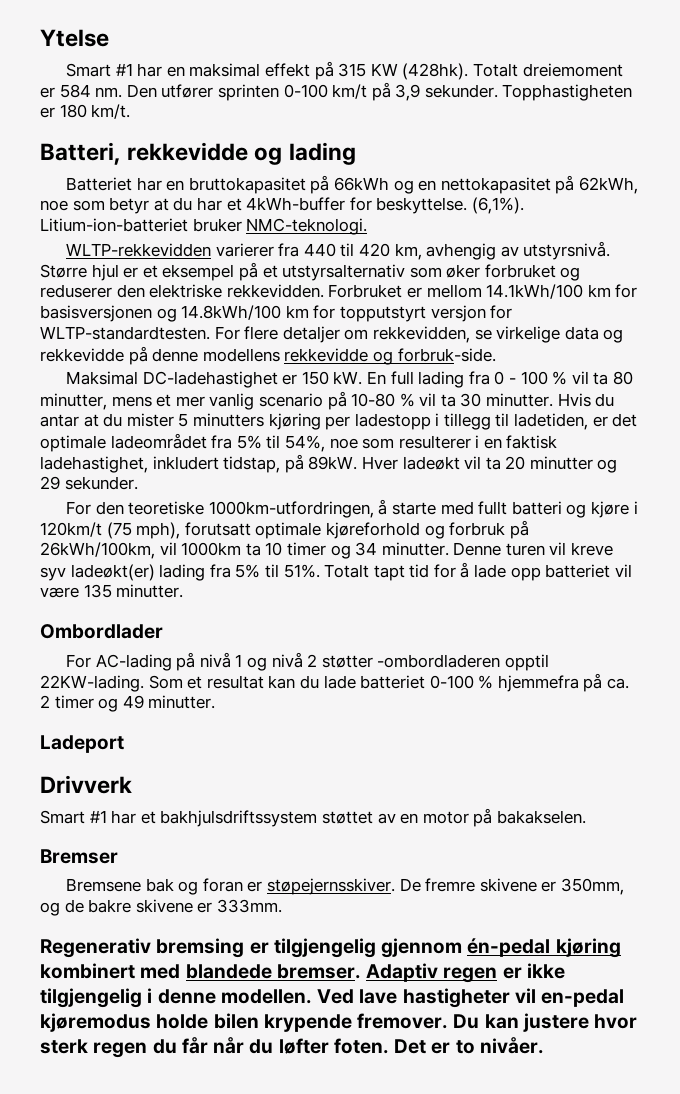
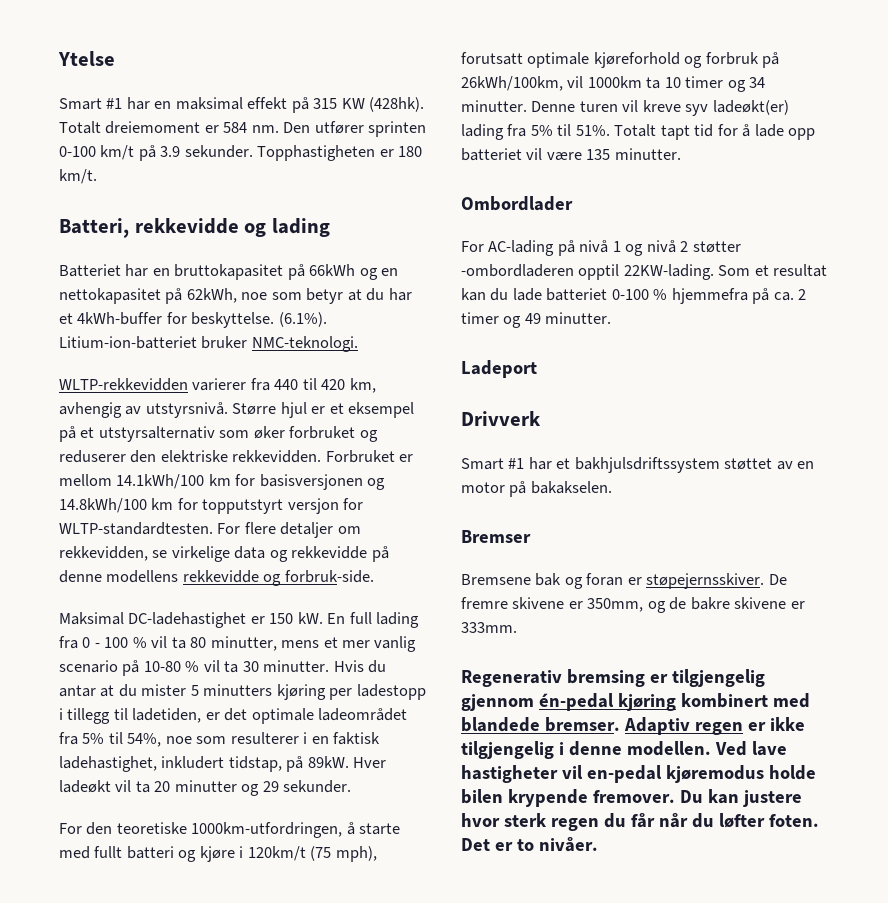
[395,84,421,101] 3,9 -> [160,146,181,157] 3.9
[471,197,524,214] (6,1%). -> [278,312,327,327] (6.1%).

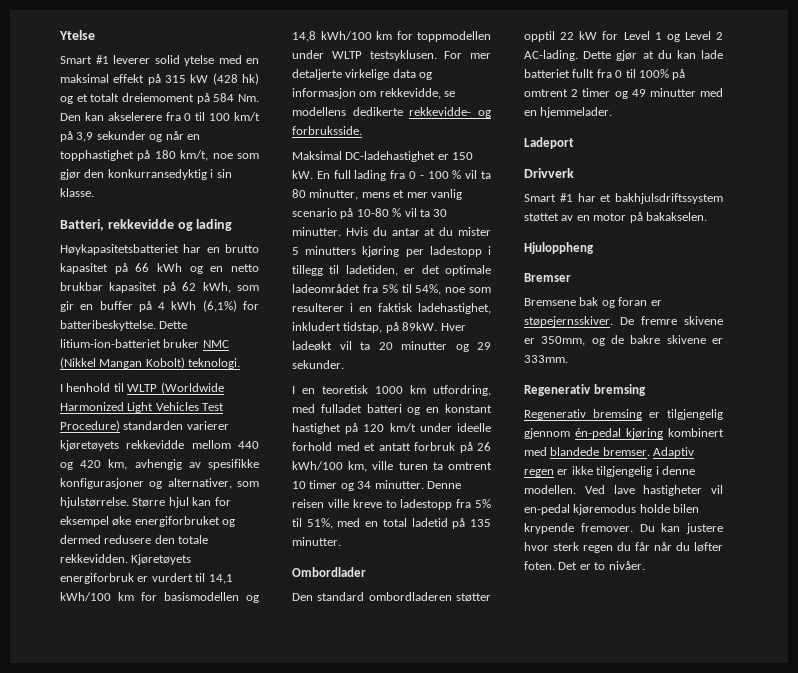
[126,97,150,110] har -> [113,55,242,66] leverer solid ytelse med
[341,97,425,112] [59,121,427,137] [59,145,423,161] [59,169,97,184] KW (428hk). Totalt dreiemoment er 584 nm. Den utfører sprinten 0-100 km/t på 3.9 sekunder. Topphastigheten er 180 km/t. -> [190,73,259,85] [60,93,259,104] [60,112,260,121] [60,131,200,142] [60,150,259,161] [60,169,232,180] [60,188,94,197] kW (428 hk) og et totalt dreiemoment på 584 Nm. Den kan akselerere fra 0 til 100 km/t på 3,9 sekunder og når en topphastighet på 180 km/t, noe som gjør den konkurransedyktig i sin klasse.
[59,264,399,280] [59,288,412,304] [59,312,327,328] [59,336,358,352] [59,378,376,393] [59,402,415,418] [59,426,378,442] [59,450,414,463] [59,474,386,490] [59,498,364,514] [59,522,361,538] [59,546,389,562] [59,570,374,586] Batteriet har en bruttokapasitet på 66kWh og en nettokapasitet på 62kWh, noe som betyr at du har et 4kWh-buffer for beskyttelse. (6.1%). Litium-ion-batteriet bruker NMC-teknologi. // WLTP-rekkevidden varierer fra 440 til 420 km, avhengig av utstyrsnivå. Større hjul er et eksempel på et utstyrsalternativ som øker forbruket og reduserer den elektriske rekkevidden. Forbruket er mellom 14.1kWh/100 km for basisversjonen og 14.8kWh/100 km for topputstyrt versjon for WLTP-standardtesten. For flere detaljer om rekkevidden, se virkelige data og rekkevidde på denne modellens rekkevidde og forbruk-side. -> [60,244,259,255] [60,263,259,274] [60,282,259,293] [60,300,259,312] [60,320,188,331] [60,339,229,348] [60,357,241,369] [60,382,224,394] [60,402,225,413] [60,420,229,432] [60,440,259,451] [60,459,259,470] [60,478,259,489] [60,497,231,508] [60,516,236,527] [60,535,209,544] [60,554,192,565] [60,573,233,584] [60,592,259,603] [292,31,491,42] [292,50,491,61] [292,69,433,80] [292,88,456,99] [292,107,491,118] [292,126,362,135] Høykapasitetsbatteriet har en brutto kapasitet på 66 kWh og en netto brukbar kapasitet på 62 kWh, som gir en buffer på 4 kWh (6,1%) for batteribeskyttelse. Dette litium-ion-batteriet bruker NMC (Nikkel Mangan Kobolt) teknologi. // I henhold til WLTP (Worldwide Harmonized Light Vehicles Test Procedure) standarden varierer kjøretøyets rekkevidde mellom 440 og 420 km, avhengig av spesifikke konfigurasjoner og alternativer, som hjulstørrelse. Større hjul kan for eksempel øke energiforbruket og dermed redusere den totale rekkevidden. Kjøretøyets energiforbruk er vurdert til 14,1 kWh/100 km for basismodellen og 14,8 kWh/100 km for toppmodellen under WLTP testsyklusen. For mer detaljerte virkelige data og informasjon om rekkevidde, se modellens dedikerte rekkevidde- og forbruksside.
[59,822,401,838] [59,846,377,862] [461,52,780,68] [461,76,661,91] For den teoretiske 1000km-utfordringen, å starte med fullt batteri og kjøre i 120km/t (75 mph), forutsatt optimale kjøreforhold og forbruk på 26kWh/100km, vil 1000km ta -> [292,385,491,396] [292,404,492,415] [292,423,491,434] [292,442,491,453] [292,461,492,472] I en teoretisk 1000 km utfordring, med fulladet batteri og en konstant hastighet på 120 km/t under ideelle forhold med et antatt forbruk på 26 kWh/100 km, ville turen ta omtrent
[579,100,789,116] [461,124,816,140] [461,148,681,161] [461,196,573,211] [461,240,741,256] [461,264,828,280] [461,288,807,304] [461,312,612,328] turen vil kreve syv ladeøkt(er) lading fra 5% til 51%. Totalt tapt tid for å lade opp batteriet vil være 135 minutter. // Ombordlader // For AC-lading på nivå 1 og nivå 2 støtter -ombordladeren opptil 22KW-lading. Som et resultat kan du lade batteriet 0-100 % hjemmefra på ca. 2 timer og 49 minutter. -> [292,499,491,510] [292,518,491,529] [292,537,341,546] [292,567,366,577] [292,592,491,602] [524,31,723,42] [524,50,723,61] [524,69,686,80] [524,88,723,99] [524,107,613,118] reisen ville kreve to ladestopp fra 5% til 51%, med en total ladetid på 135 minutter. // Ombordlader // Den standard ombordladeren støtter opptil 22 kW for Level 1 og Level 2 AC-lading. Dette gjør at du kan lade batteriet fullt fra 0 til 100% på omtrent 2 timer og 49 minutter med en hjemmelader.
(612, 487) none -> [524,242,594,254] // Hjuloppheng
(645, 678) none -> [524,409,642,420] // Regenerativ bremsing

